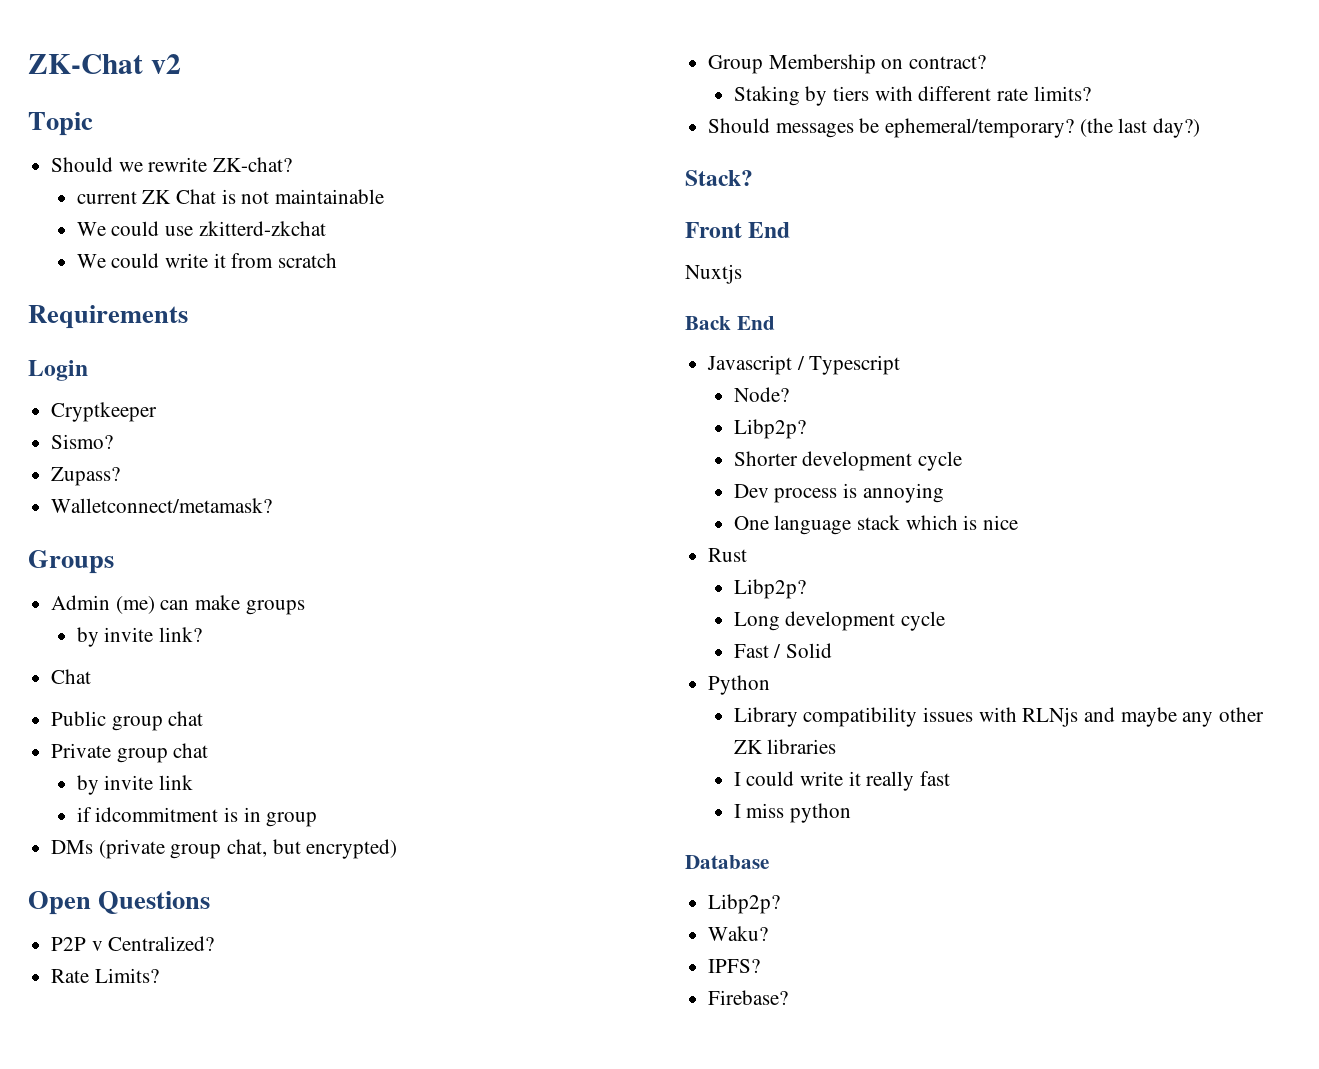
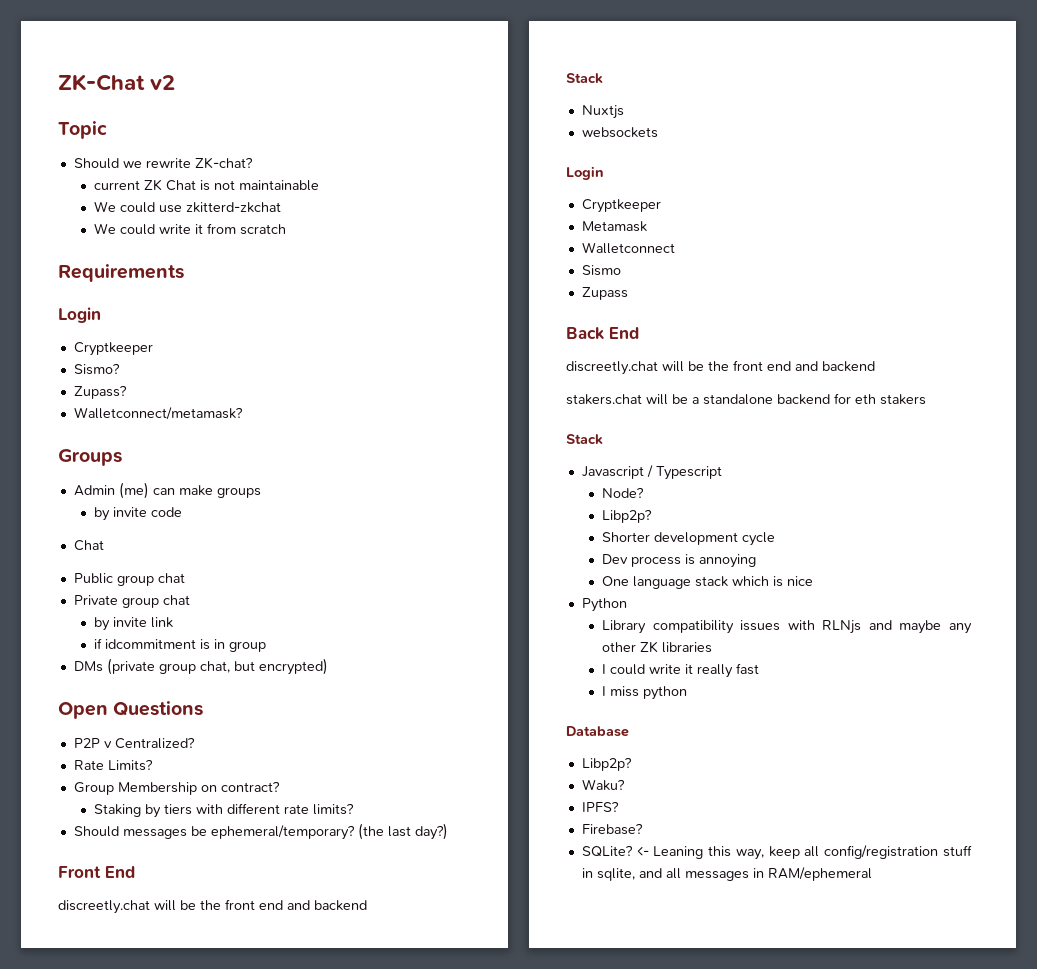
[159,627,203,642] link? -> [151,507,183,517] code
[685,170,753,186] // Stack? -> (448, 831) none
[685,264,742,284] [685,316,775,330] Nuxtjs // Back End -> [58,899,367,914] [566,73,603,84] [581,105,624,119] [581,127,658,138] [566,166,604,180] [581,199,661,213] [581,221,647,232] [581,242,675,254] [581,265,621,276] [581,287,628,300] [566,327,639,340] [566,360,875,375] [566,393,926,405] [566,434,603,445] discreetly.chat will be the front end and backend // Stack // Nuxtjs // websockets // Login // Cryptkeeper // Metamask // Walletconnect // Sismo // Zupass // Back End // discreetly.chat will be the front end and backend // stakers.chat will be a standalone backend for eth stakers // Stack
[708,548,748,562] [733,579,806,599] [733,611,946,631] [733,643,833,658] // Rust // Libp2p? // Long development cycle // Fast / Solid -> (814, 581) none
(789, 997) none -> [581,845,972,860] [581,867,872,881] // SQLite? <- Leaning this way, keep all config/registration stuff in sqlite, and all messages in RAM/ephemeral

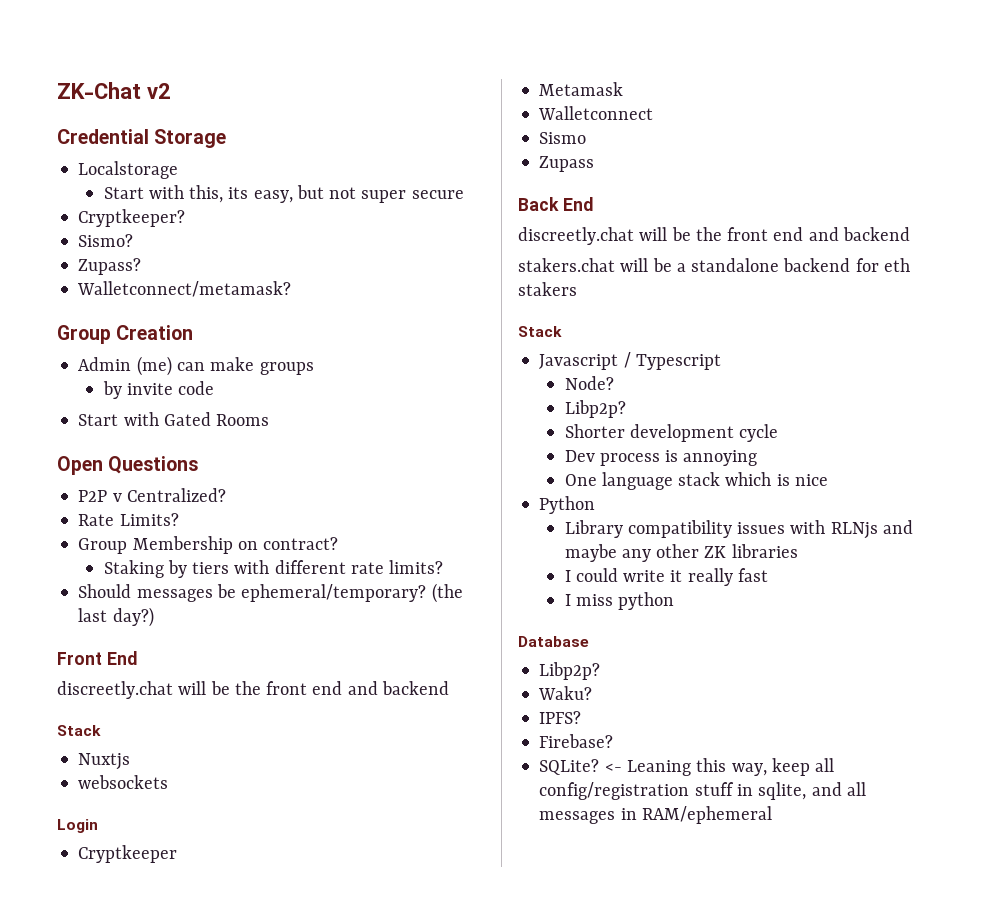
[58,121,107,139] [73,157,253,169] [94,179,320,191] [94,201,282,213] [94,223,287,235] [58,264,184,282] [58,307,101,323] [73,342,153,356] Topic // Should we rewrite ZK-chat? // current ZK Chat is not maintainable // We could use zkitterd-zkchat // We could write it from scratch // Requirements // Login // Cryptkeeper -> [57,129,227,148] [78,161,179,179] [103,185,464,203] [78,209,186,227] Credential Storage // Localstorage // Start with this, its easy, but not super secure // Cryptkeeper?
[58,449,122,466] Groups -> [57,325,194,344] Group Creation
[73,540,104,551] [73,573,185,586] [73,595,190,608] [94,617,174,631] [94,638,267,652] [73,658,328,675] Chat // Public group chat // Private group chat // by invite link // if idcommitment is in group // DMs (private group chat, but encrypted) -> [78,412,270,426] Start with Gated Rooms

